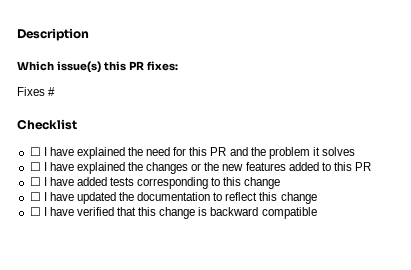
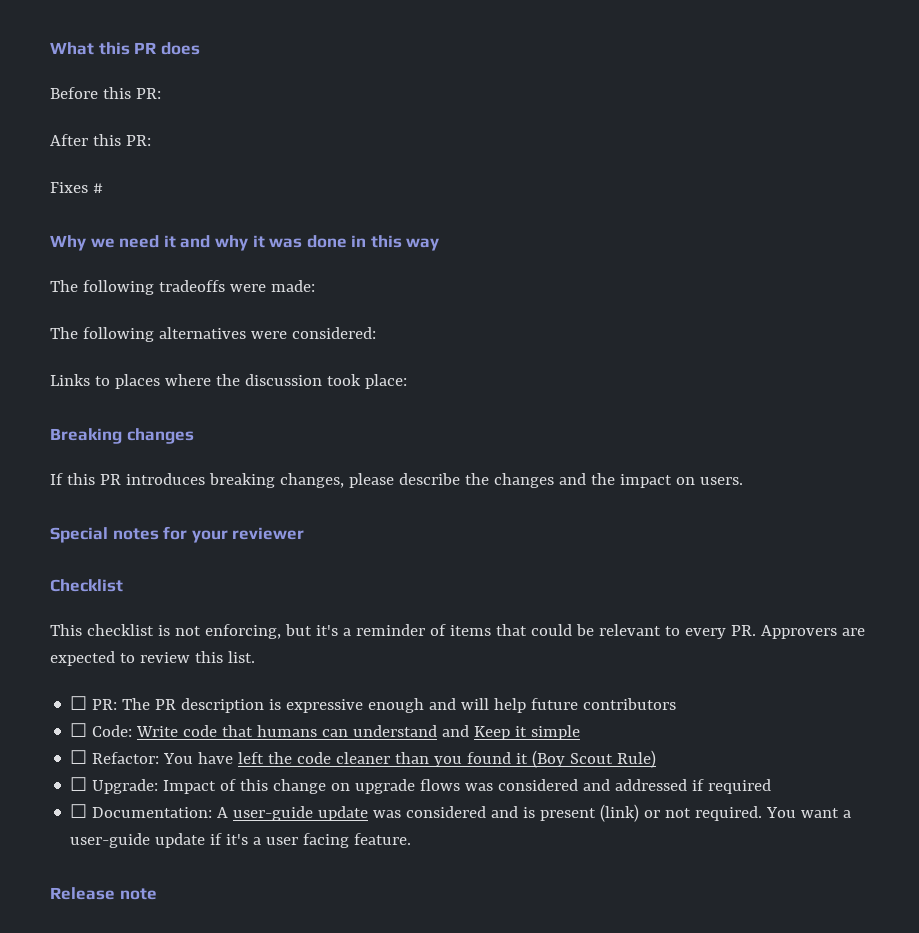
[17,28,89,41] [17,61,178,73] [17,87,56,96] [17,119,77,130] [29,147,356,159] [29,162,372,174] [29,177,281,189] [29,192,317,204] [29,207,317,219] Description // Which issue(s) this PR fixes: // Fixes # // Checklist // ☐ I have explained the need for this PR and the problem it solves // ☐ I have explained the changes or the new features added to this PR // ☐ I have added tests corresponding to this change // ☐ I have updated the documentation to reflect this change // ☐ I have verified that this change is backward compatible -> [50,42,200,55] [50,87,161,99] [50,134,151,146] [50,182,103,193] [50,235,440,251] [50,280,315,295] [50,327,376,342] [50,374,407,389] [50,428,194,444] [50,473,743,488] [50,526,305,543] [50,579,123,592] [50,624,865,639] [50,651,255,666] [70,696,677,713] [70,723,581,740] [70,750,657,768] [70,777,772,794] [70,804,852,822] [70,833,412,848] [50,887,157,900] What this PR does // Before this PR: // After this PR: // Fixes # // Why we need it and why it was done in this way // The following tradeoffs were made: // The following alternatives were considered: // Links to places where the discussion took place: // Breaking changes // If this PR introduces breaking changes, please describe the changes and the impact on users. // Special notes for your reviewer // Checklist // This checklist is not enforcing, but it's a reminder of items that could be relevant to every PR. Approvers are expected to review this list. // ☐ PR: The PR description is expressive enough and will help future contributors // ☐ Code: Write code that humans can understand and Keep it simple // ☐ Refactor: You have left the code cleaner than you found it (Boy Scout Rule) // ☐ Upgrade: Impact of this change on upgrade flows was considered and addressed if required // ☐ Documentation: A user-guide update was considered and is present (link) or not required. You want a user-guide update if it's a user facing feature. // Release note

